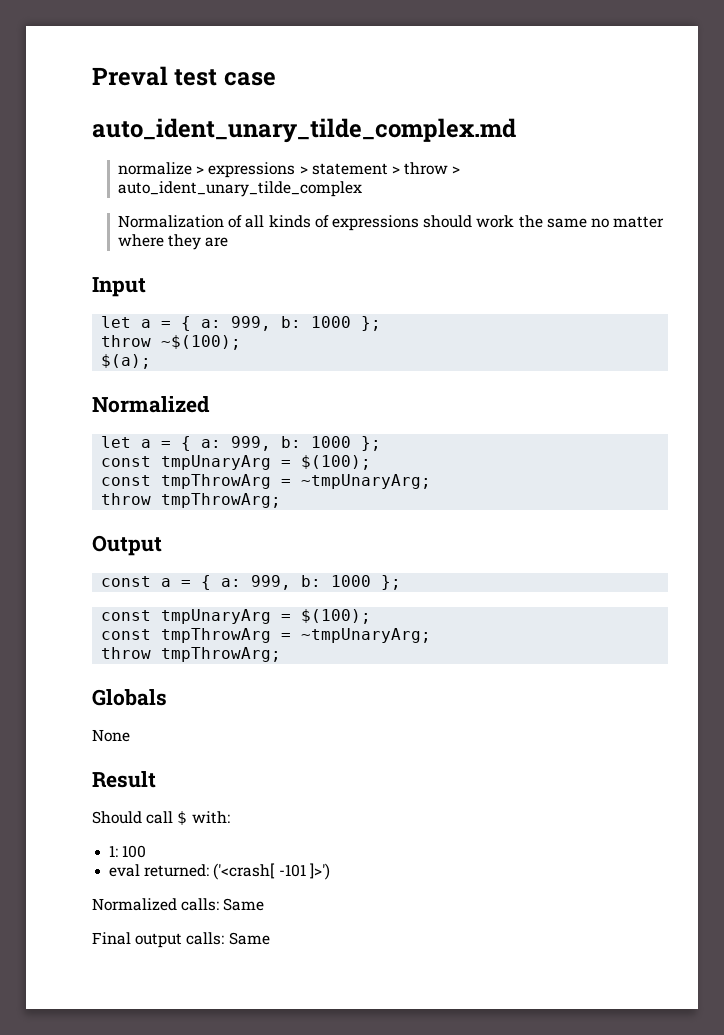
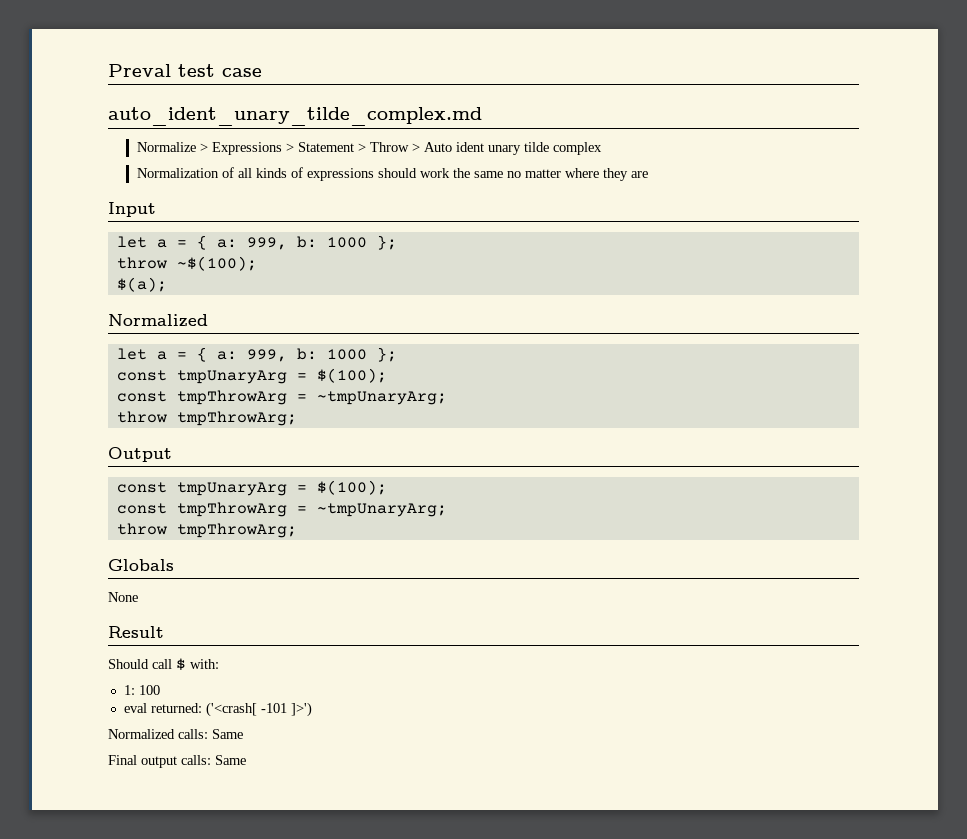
[118,162,461,178] [118,181,363,197] normalize > expressions > statement > throw > auto_ident_unary_tilde_complex -> [136,142,602,155] Normalize > Expressions > Statement > Throw > Auto ident unary tilde complex
[101,575,402,590] // const a = { a: 999, b: 1000 }; -> (172, 454) none

